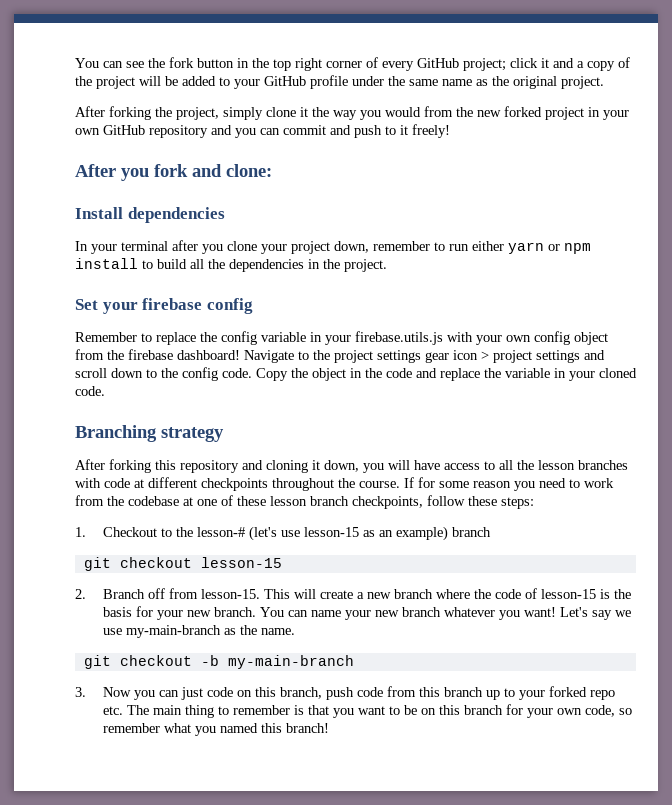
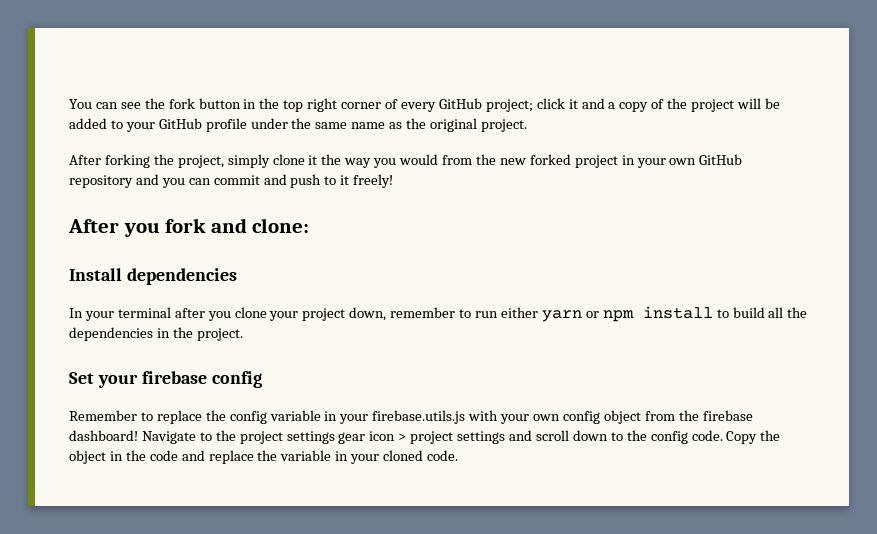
[75,425,224,442] [75,459,628,473] [75,477,614,491] [75,495,534,509] [75,526,492,541] [83,557,282,571] [75,588,632,599] [103,606,632,620] [103,625,296,638] [83,655,354,669] [75,686,616,700] [103,704,633,718] [103,723,330,736] // Branching strategy // After forking this repository and cloning it down, you will have access to all the lesson branches with code at different checkpoints throughout the course. If for some reason you need to work from the codebase at one of these lesson branch checkpoints, follow these steps: // 1. Checkout to the lesson-# (let's use lesson-15 as an example) branch // git checkout lesson-15 // 2. Branch off from lesson-15. This will create a new branch where the code of lesson-15 is the basis for your new branch. You can name your new branch whatever you want! Let's say we use my-main-branch as the name. // git checkout -b my-main-branch // 3. Now you can just code on this branch, push code from this branch up to your forked repo etc. The main thing to remember is that you want to be on this branch for your own code, so remember what you named this branch! -> (459, 455) none

